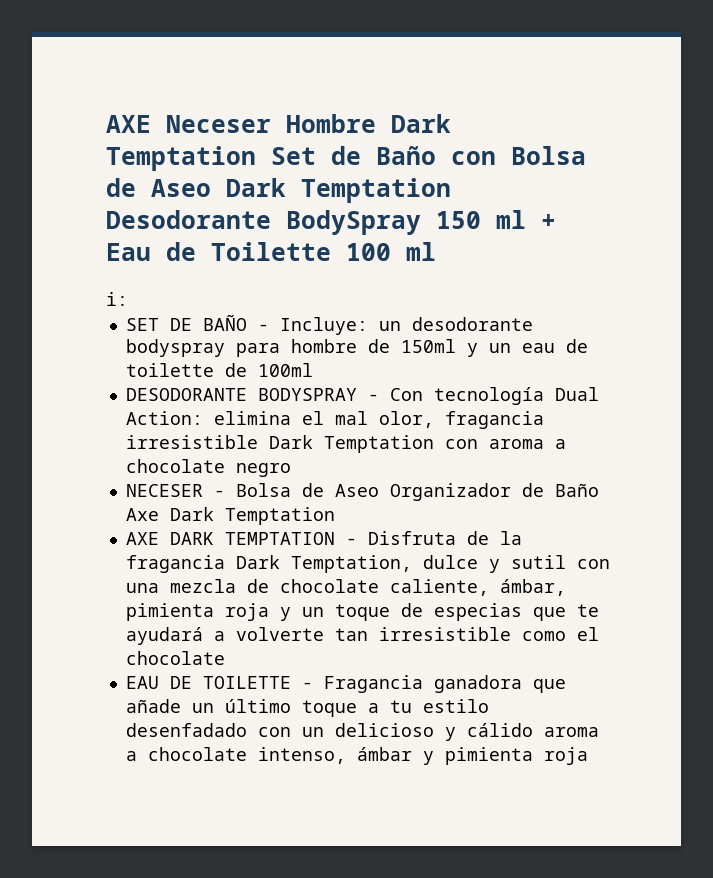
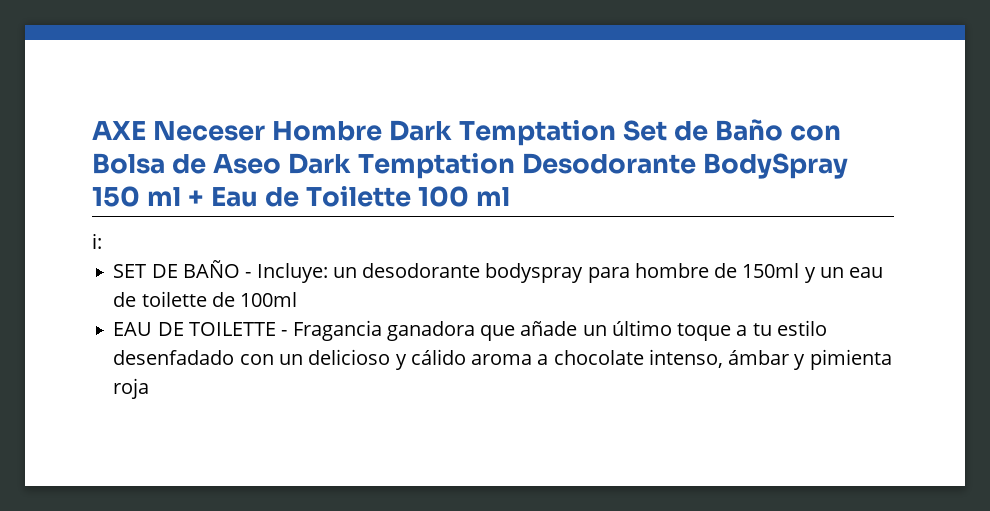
[125,387,599,405] [125,411,544,429] [125,435,566,453] [125,459,291,477] [125,483,599,501] [125,507,335,525] [125,531,522,545] [125,555,610,573] [125,579,566,596] [125,603,599,621] [125,627,599,645] [125,651,225,665] // DESODORANTE BODYSPRAY - Con tecnología Dual Action: elimina el mal olor, fragancia irresistible Dark Temptation con aroma a chocolate negro // NECESER - Bolsa de Aseo Organizador de Baño Axe Dark Temptation // AXE DARK TEMPTATION - Disfruta de la fragancia Dark Temptation, dulce y sutil con una mezcla de chocolate caliente, ámbar, pimienta roja y un toque de especias que te ayudará a volverte tan irresistible como el chocolate -> (298, 299) none

